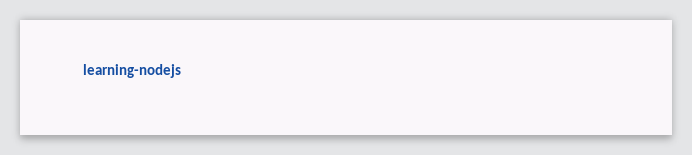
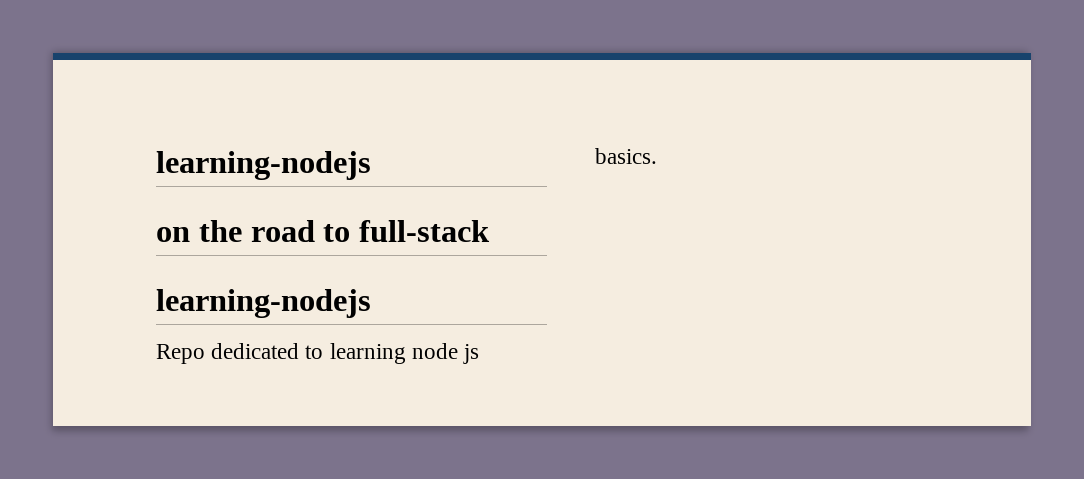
[83,64,181,78] learning-nodejs -> [156,151,371,180] [156,220,491,242] [156,289,371,318] [156,343,480,364] [595,148,657,164] learning-nodejs // on the road to full-stack // learning-nodejs // Repo dedicated to learning node js basics.

